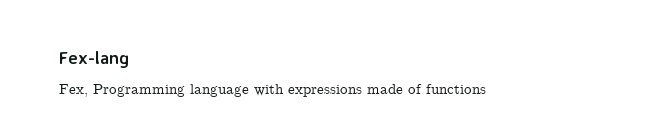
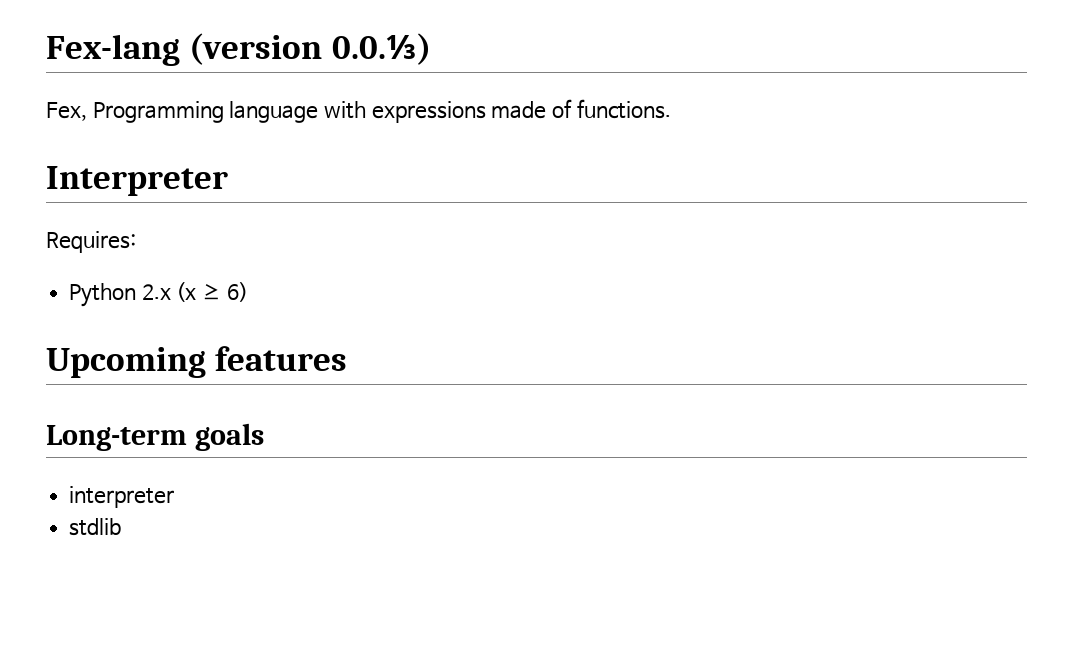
(129, 59) none -> [189,33,431,65] (version 0.0.⅓)
[426,84,486,94] functions -> [576,99,671,119] [46,166,228,196] [46,231,136,253] [69,282,248,307] [46,346,348,378] [46,423,265,451] [69,486,175,508] [69,518,122,536] functions. // Interpreter // Requires: // Python 2.x (x ≥ 6) // Upcoming features // Long-term goals // interpreter // stdlib

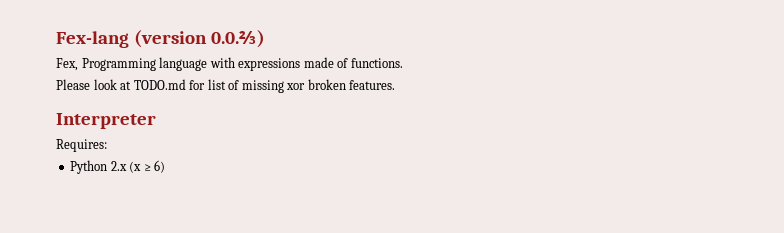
[331,33,431,65] 0.0.⅓) -> [210,30,265,48] 0.0.⅔)
(671, 109) none -> [56,79,396,93] // Please look at TODO.md for list of missing xor broken features.
[46,346,348,378] [46,423,265,451] [69,486,175,508] [69,518,122,536] // Upcoming features // Long-term goals // interpreter // stdlib -> (166, 166) none

